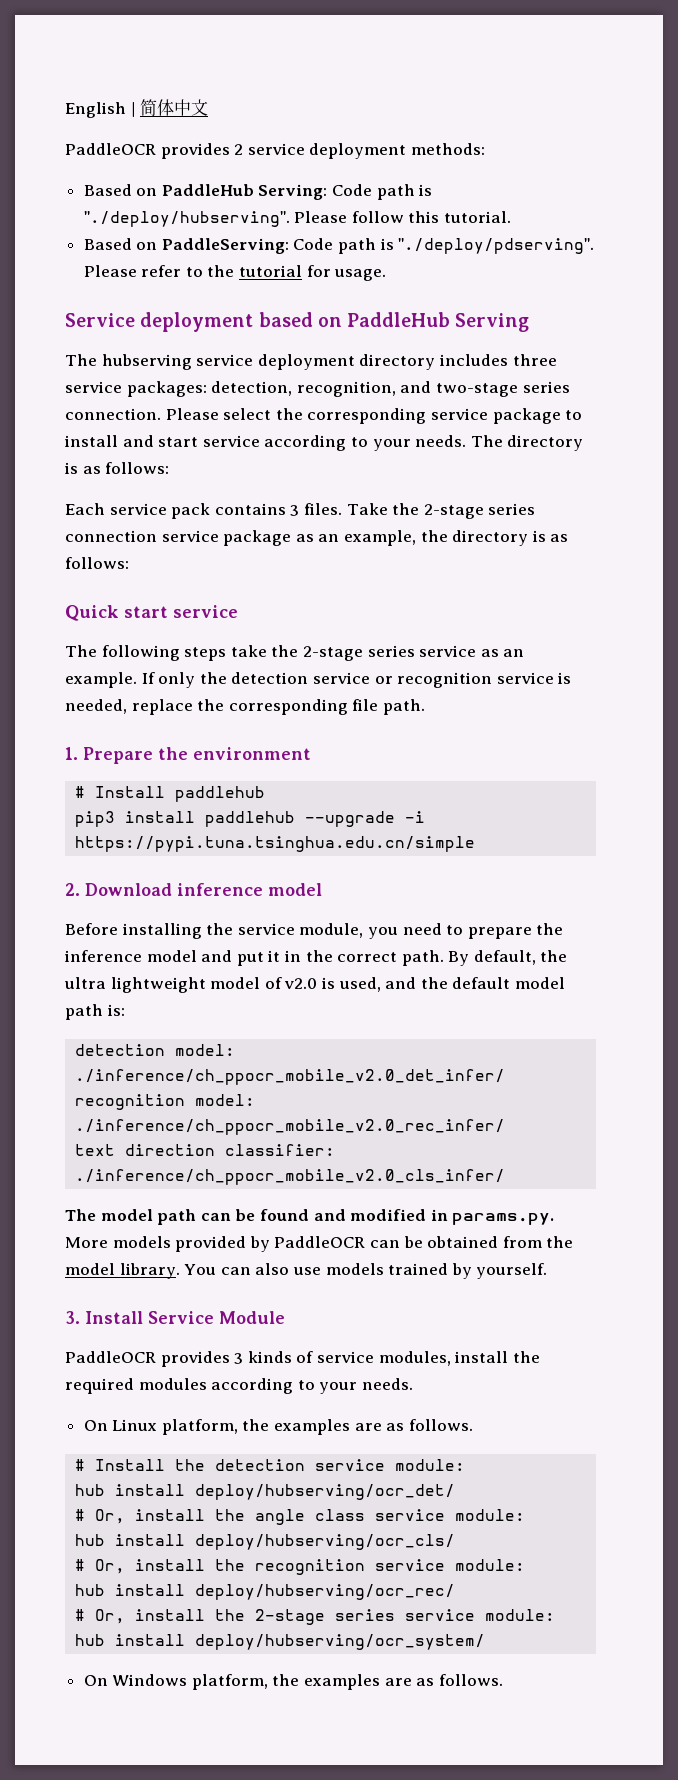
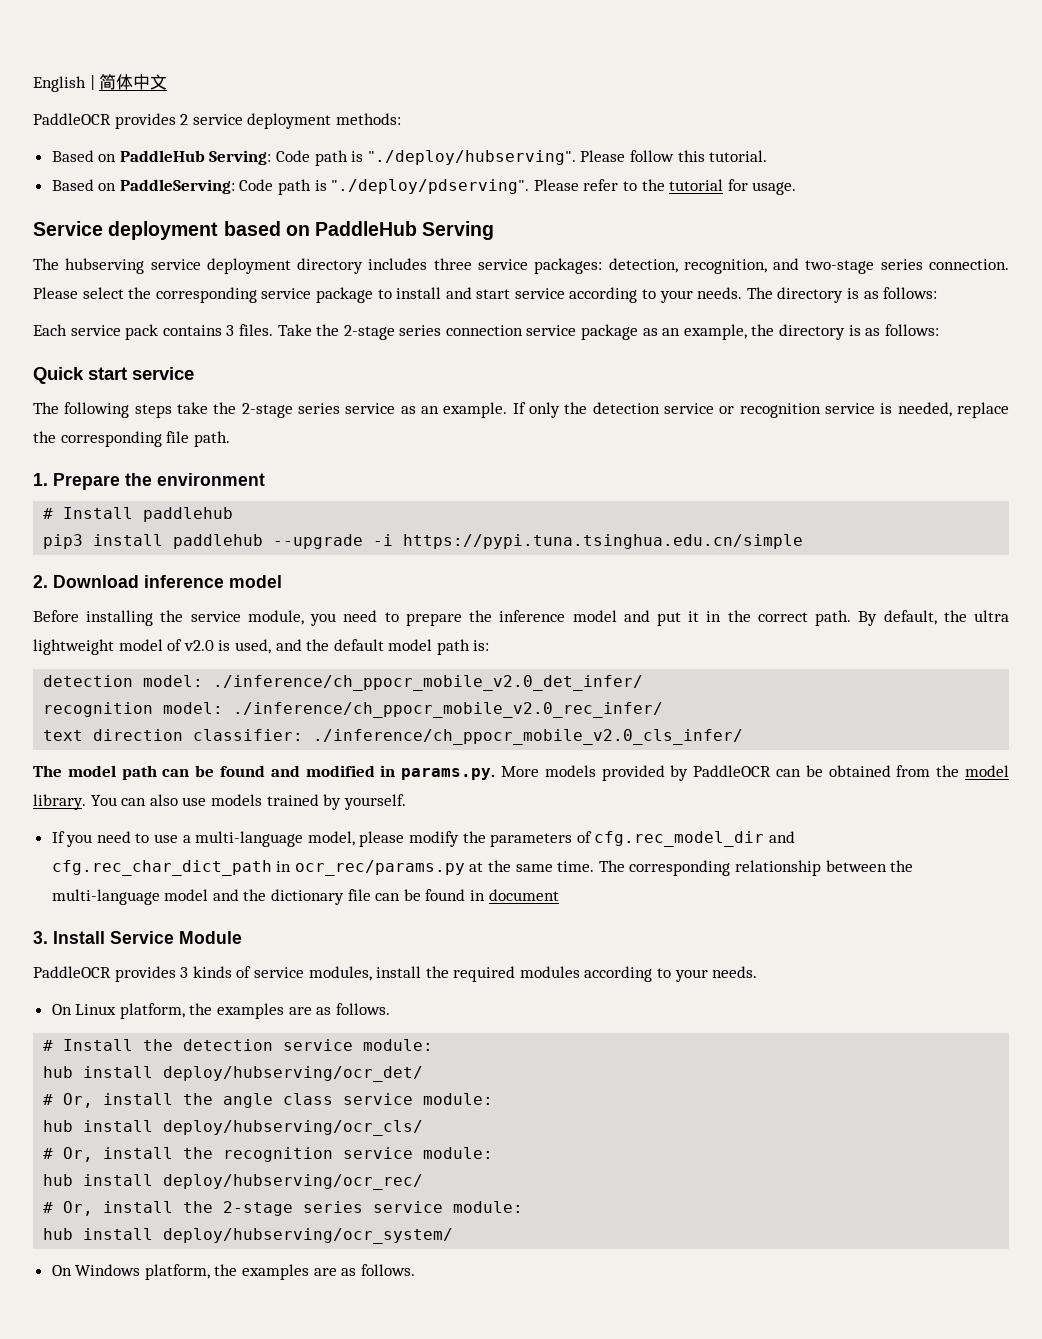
(548, 1271) none -> [51,831,795,847] [51,860,914,876] [51,889,559,905] // If you need to use a multi-language model, please modify the parameters of cfg.rec_model_dir and cfg.rec_char_dict_path in ocr_rec/params.py at the same time. The corresponding relationship between the multi-language model and the dictionary file can be found in document

